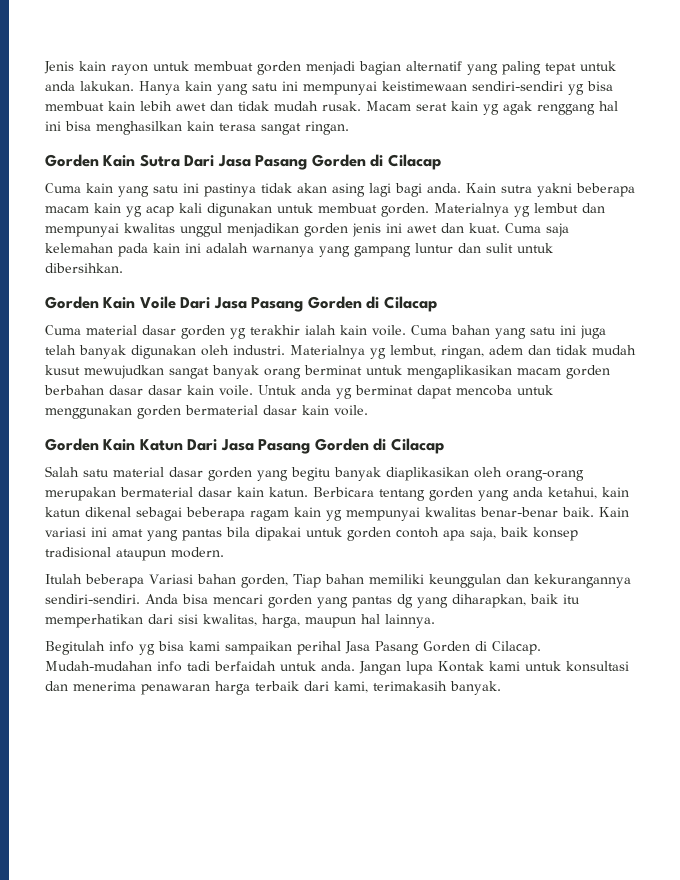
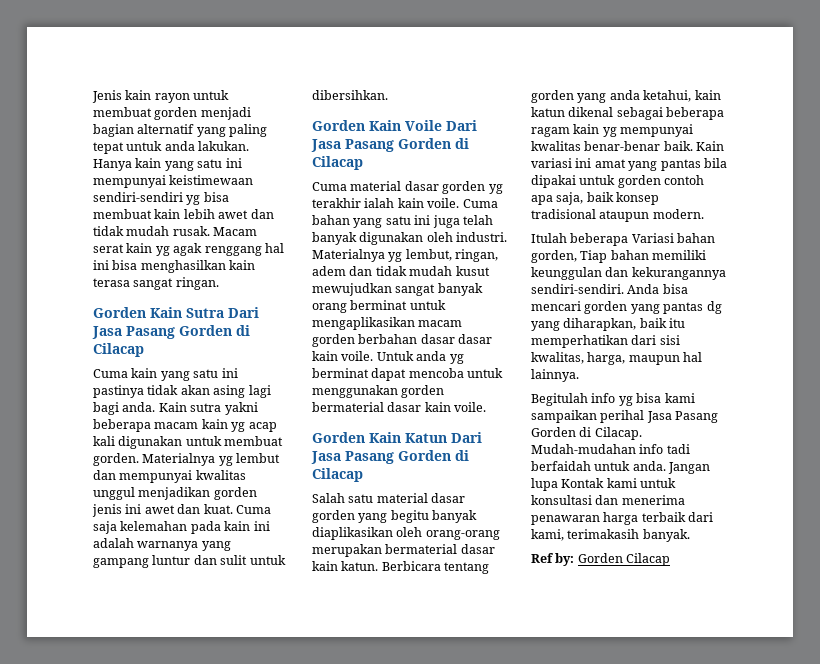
(501, 688) none -> [531,553,671,566] // Ref by: Gorden Cilacap

